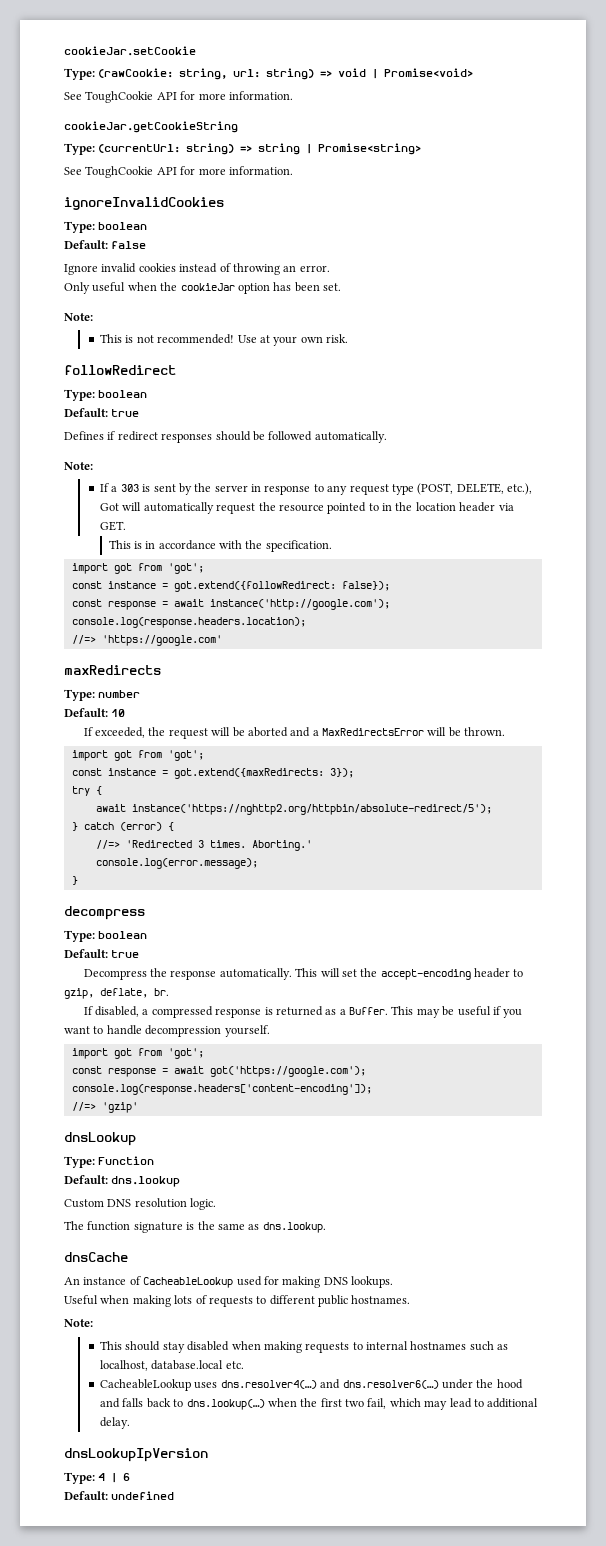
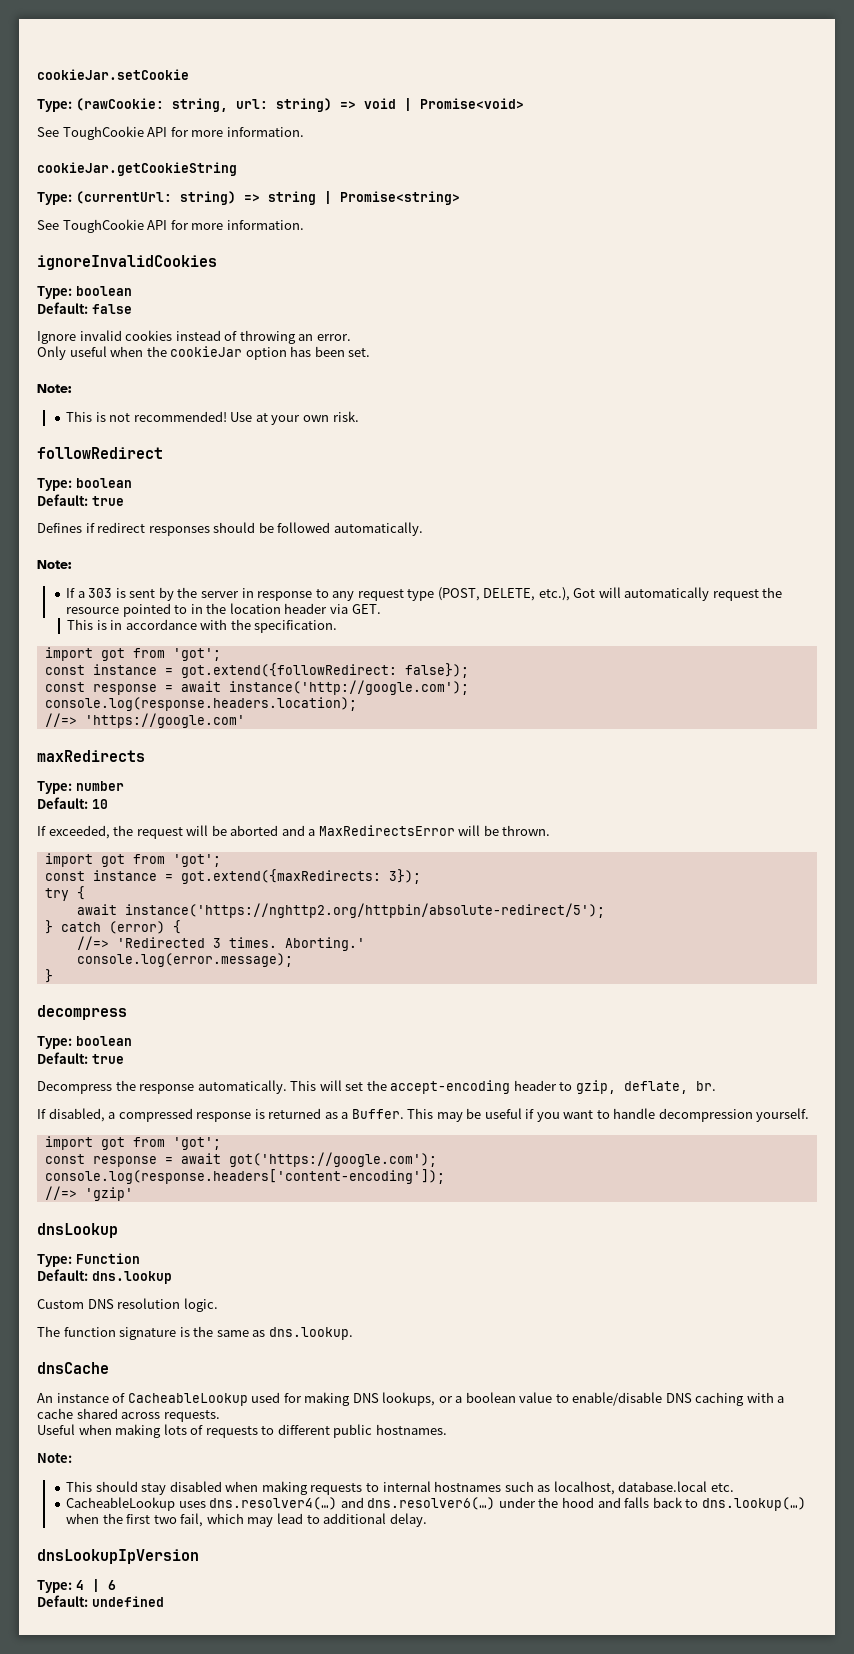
[351,1276,393,1288] lookups. -> [382,1392,785,1406] [37,1408,220,1422] lookups, or a boolean value to enable/disable DNS caching with a cache shared across requests.

